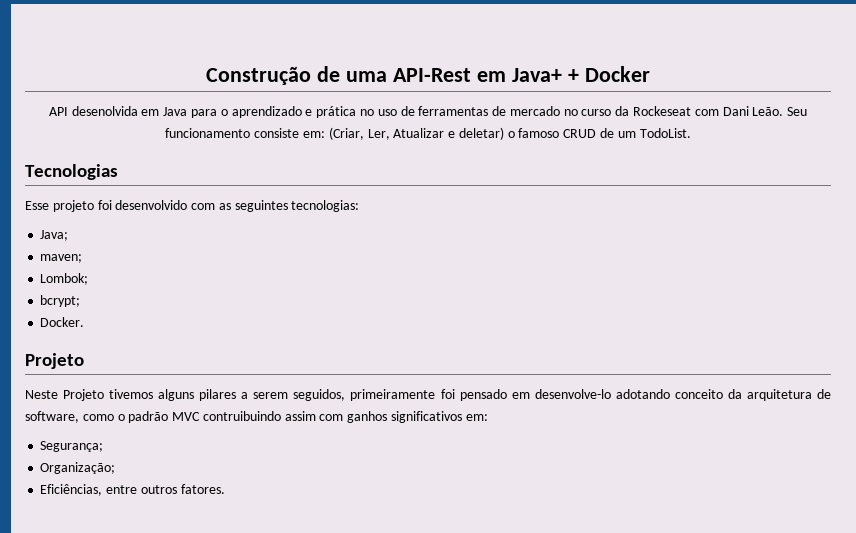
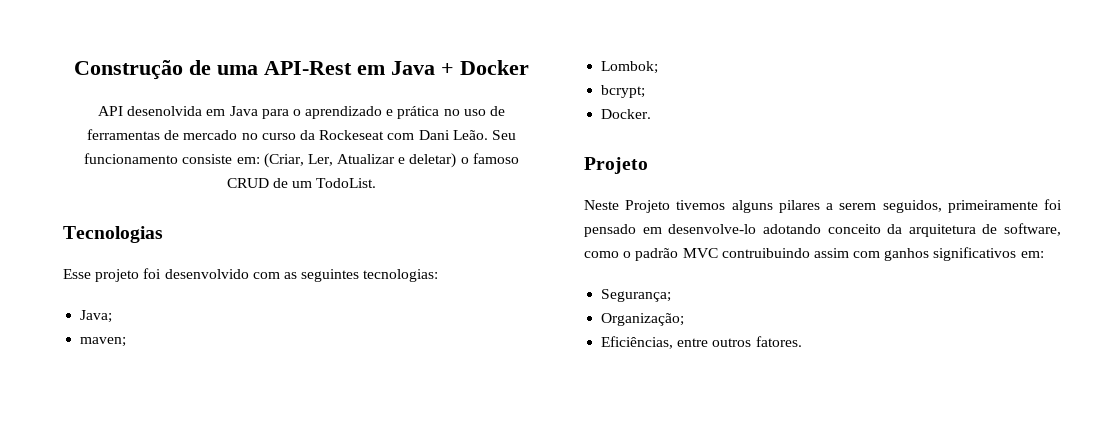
[511,68,562,82] Java+ -> [391,61,435,75] Java

